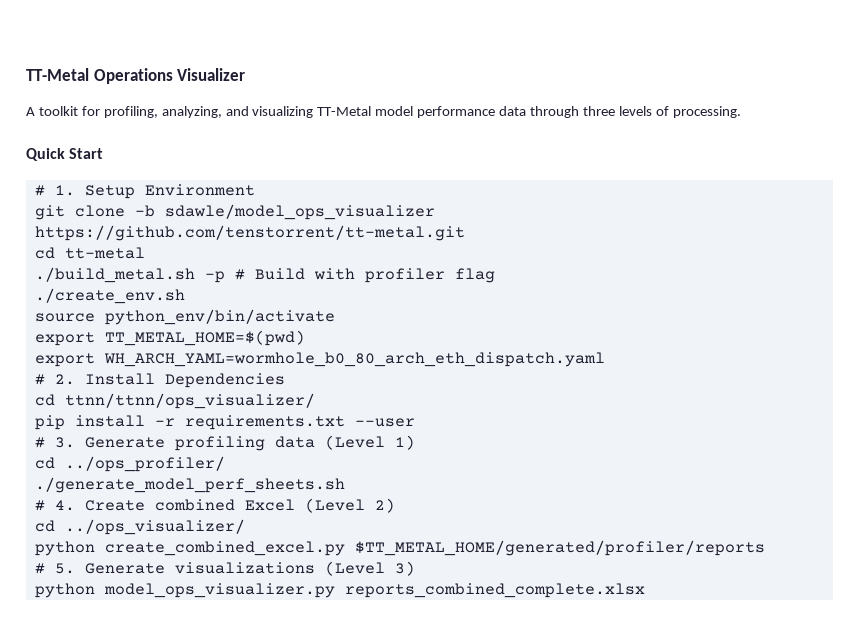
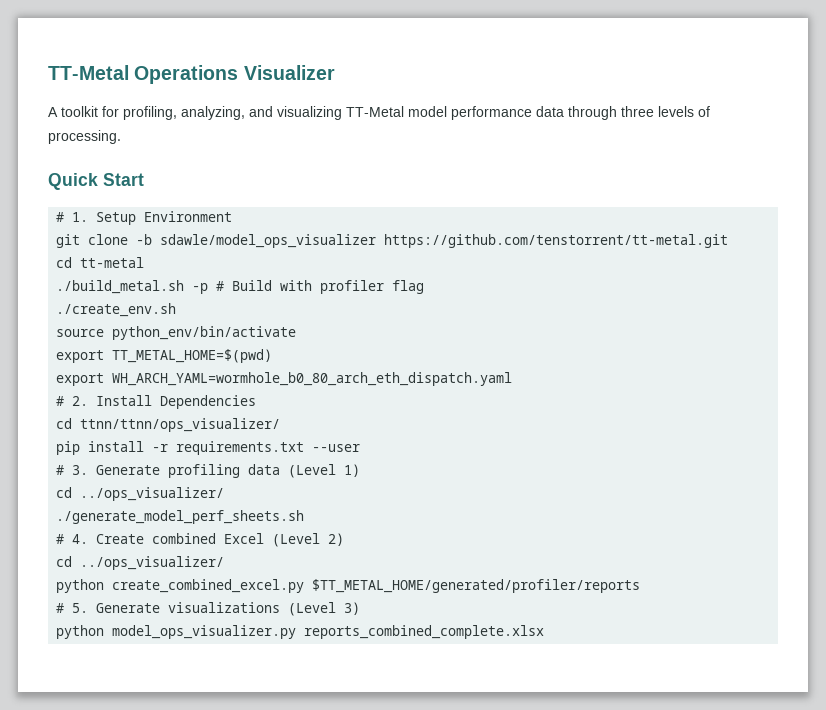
[64,456,225,472] ../ops_profiler/ -> [80,487,225,501] ../ops_visualizer/

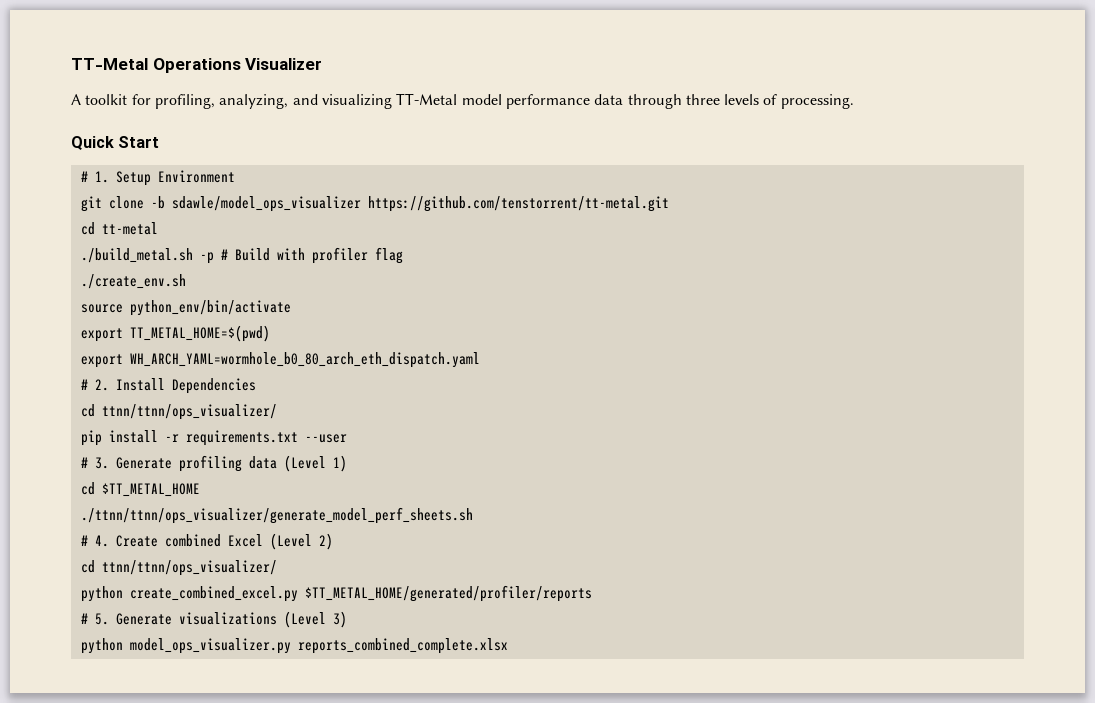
[80,487,225,501] [56,510,305,524] ../ops_visualizer/ // ./generate_model_perf_sheets.sh -> [101,483,200,497] [80,507,473,524] $TT_METAL_HOME // ./ttnn/ttnn/ops_visualizer/generate_model_perf_sheets.sh
[80,556,225,570] ../ops_visualizer/ -> [101,560,277,576] ttnn/ttnn/ops_visualizer/

